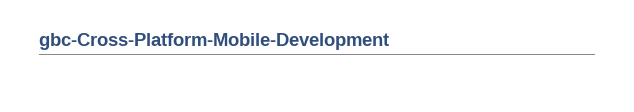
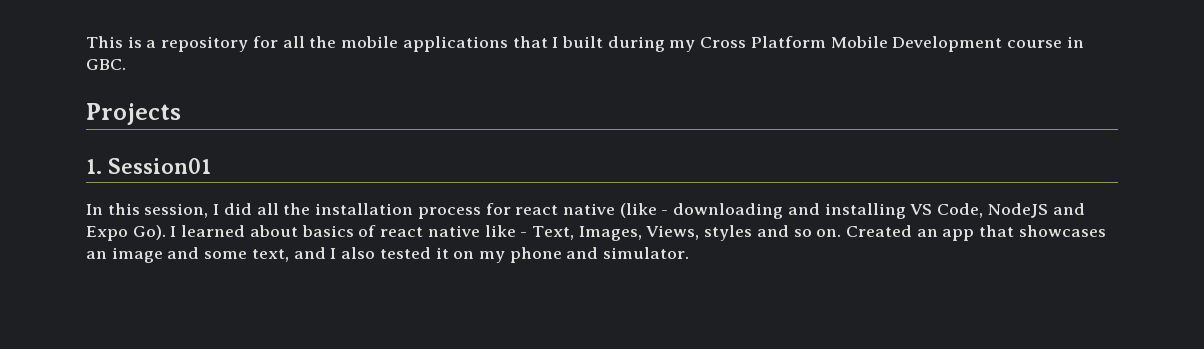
[39,33,389,50] gbc-Cross-Platform-Mobile-Development -> [86,36,1084,52] [86,59,126,70] [86,103,181,125] [86,158,211,174] [86,203,1085,219] [86,225,1106,241] [86,247,690,263] This is a repository for all the mobile applications that I built during my Cross Platform Mobile Development course in GBC. // Projects // 1. Session01 // In this session, I did all the installation process for react native (like - downloading and installing VS Code, NodeJS and Expo Go). I learned about basics of react native like - Text, Images, Views, styles and so on. Created an app that showcases an image and some text, and I also tested it on my phone and simulator.

